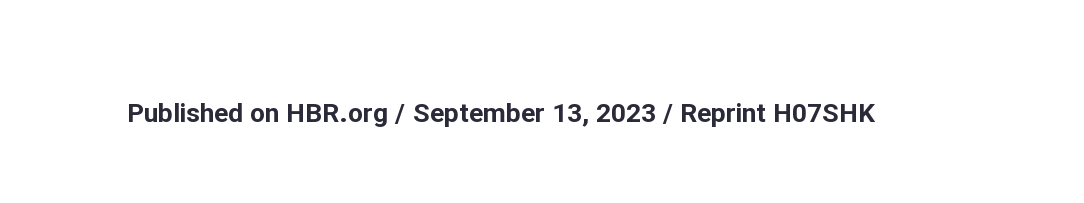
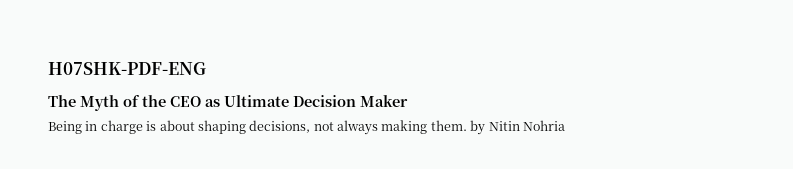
[127,103,877,127] Published on HBR.org / September 13, 2023 / Reprint H07SHK -> [48,62,206,75] [48,95,408,111] [48,120,565,135] H07SHK-PDF-ENG // The Myth of the CEO as Ultimate Decision Maker // Being in charge is about shaping decisions, not always making them. by Nitin Nohria

